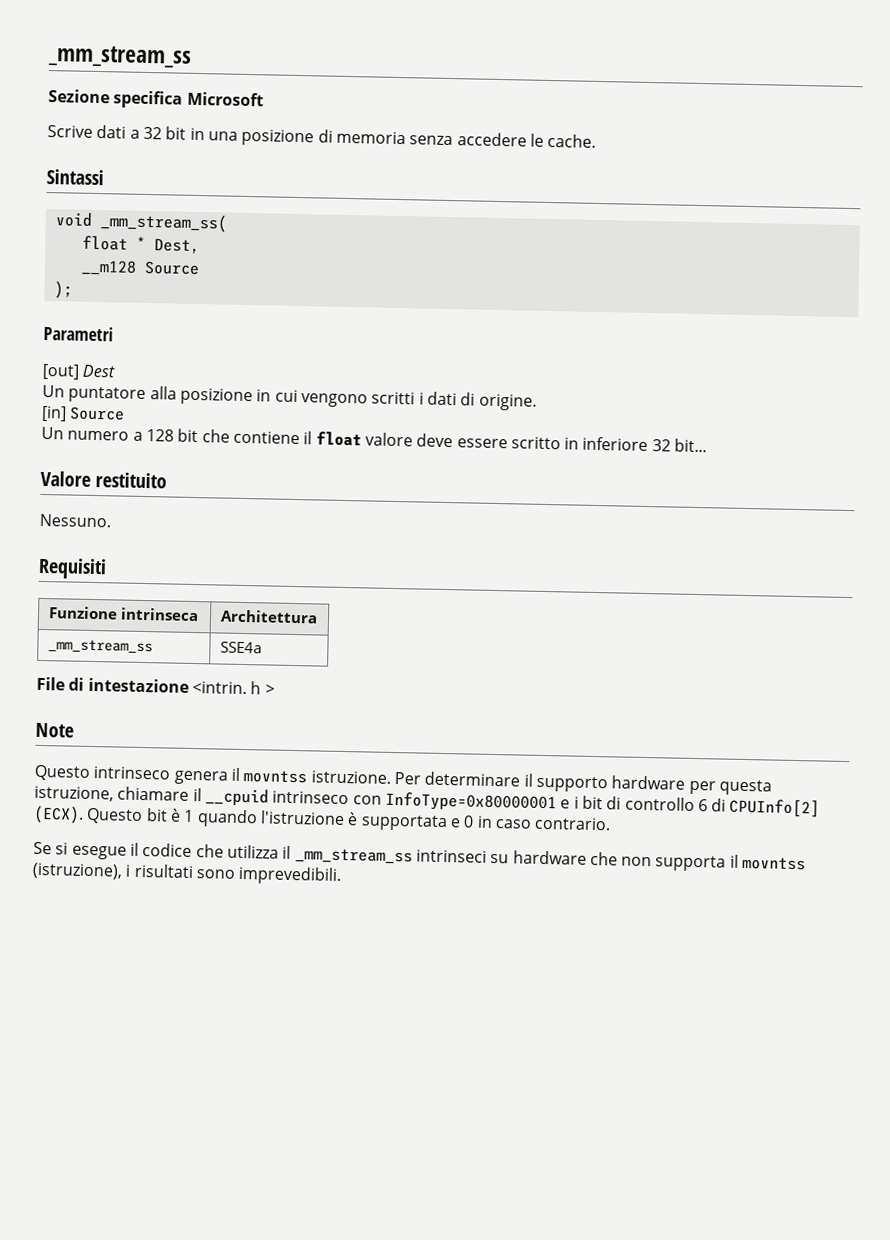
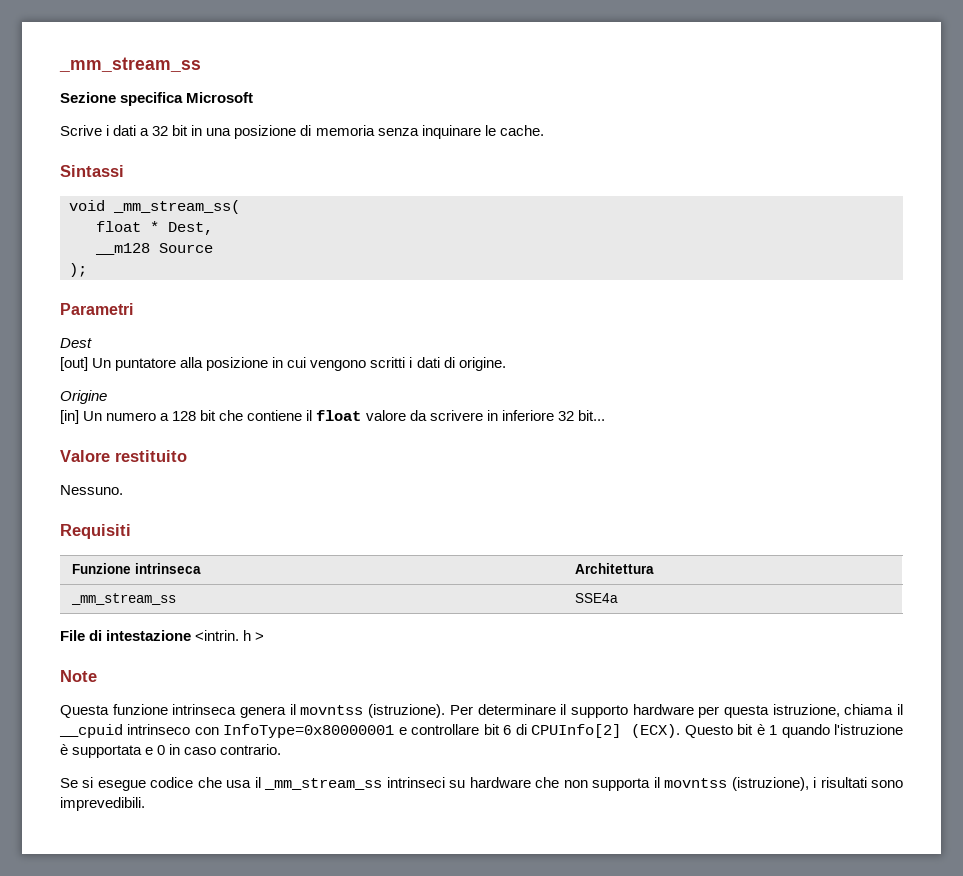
(93, 131) none -> [106,125,110,136] i
[456,132,527,147] accedere -> [421,125,481,139] inquinare
[42,363,80,380] [out] -> (133, 309) none
(117, 371) none -> [60,357,88,371] [out]
(537, 402) none -> [60,390,107,404] // Origine
[69,406,126,421] Source // -> (79, 417) none
[416,433,561,450] deve essere scritto -> [409,410,483,421] da scrivere
[34,764,172,781] Questo intrinseco -> [60,704,237,718] Questa funzione intrinseca
[310,770,391,784] istruzione. -> [368,704,446,718] (istruzione).
[117,786,190,801] chiamare -> [844,704,894,715] chiama
[573,795,695,811] i bit di controllo -> [411,724,500,735] controllare bit
[129,842,139,856] il -> (146, 785) none
[226,844,279,859] utilizza -> [226,780,252,788] usa

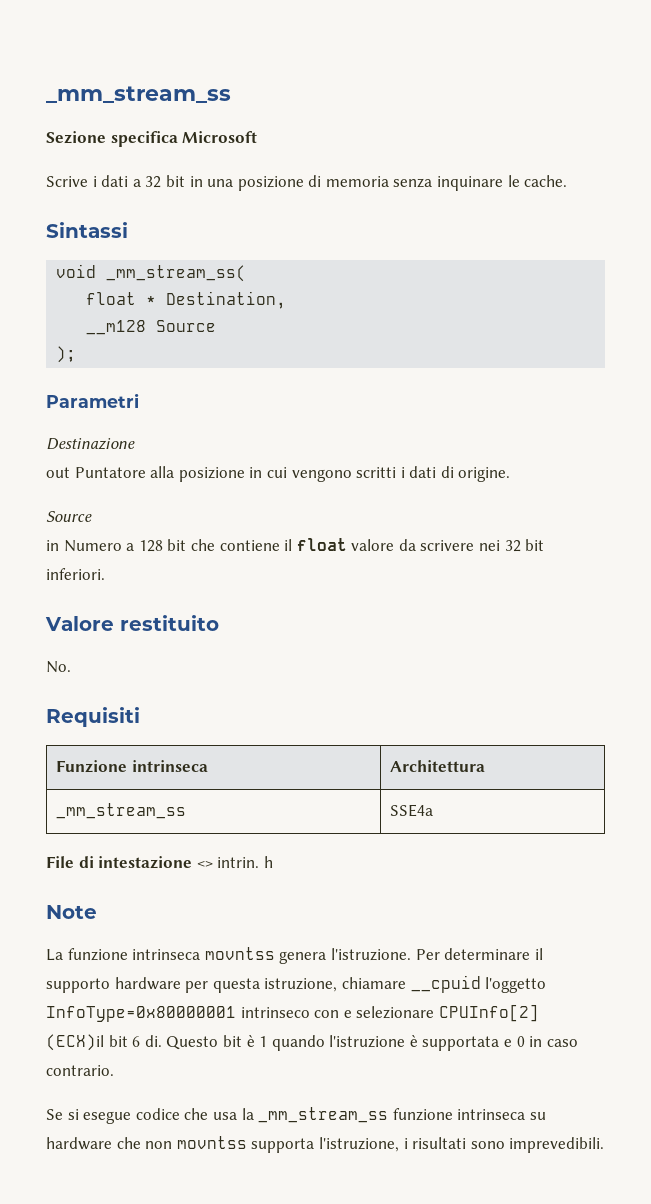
[168,222,213,235] Dest, -> [166,291,287,309] Destination,
[60,338,92,348] [60,357,177,371] Dest // [out] Un puntatore -> [46,438,135,450] [46,467,146,478] Destinazione // out Puntatore
[60,390,107,404] [60,410,157,424] Origine // [in] Un numero -> [46,511,92,522] [46,540,122,552] Source // in Numero
[486,410,605,421] in inferiore 32 bit... -> [479,539,545,552] [46,568,105,580] nei 32 bit inferiori.
[60,485,123,495] Nessuno. -> [46,661,71,673] No.
[195,630,240,641] <intrin. -> [196,857,260,868] <> intrin.
[255,632,265,641] > -> (273, 862) none
[60,704,446,718] Questa funzione intrinseca genera il movntss (istruzione). -> [46,947,411,964] La funzione intrinseca movntss genera l'istruzione.
[844,704,903,715] [59,724,681,738] chiama il __cpuid intrinseco con InfoType=0x80000001 e controllare bit 6 di CPUInfo[2] (ECX). -> [341,975,547,993] [46,1004,539,1022] [46,1034,162,1051] chiamare __cpuid l'oggetto InfoType=0x80000001 intrinseco con e selezionare CPUInfo[2] (ECX)il bit 6 di.
[254,777,809,791] il _mm_stream_ss intrinseci su hardware che non supporta il movntss (istruzione), -> [241,1107,546,1123] [46,1136,399,1153] la _mm_stream_ss funzione intrinseca su hardware che non movntss supporta l'istruzione,

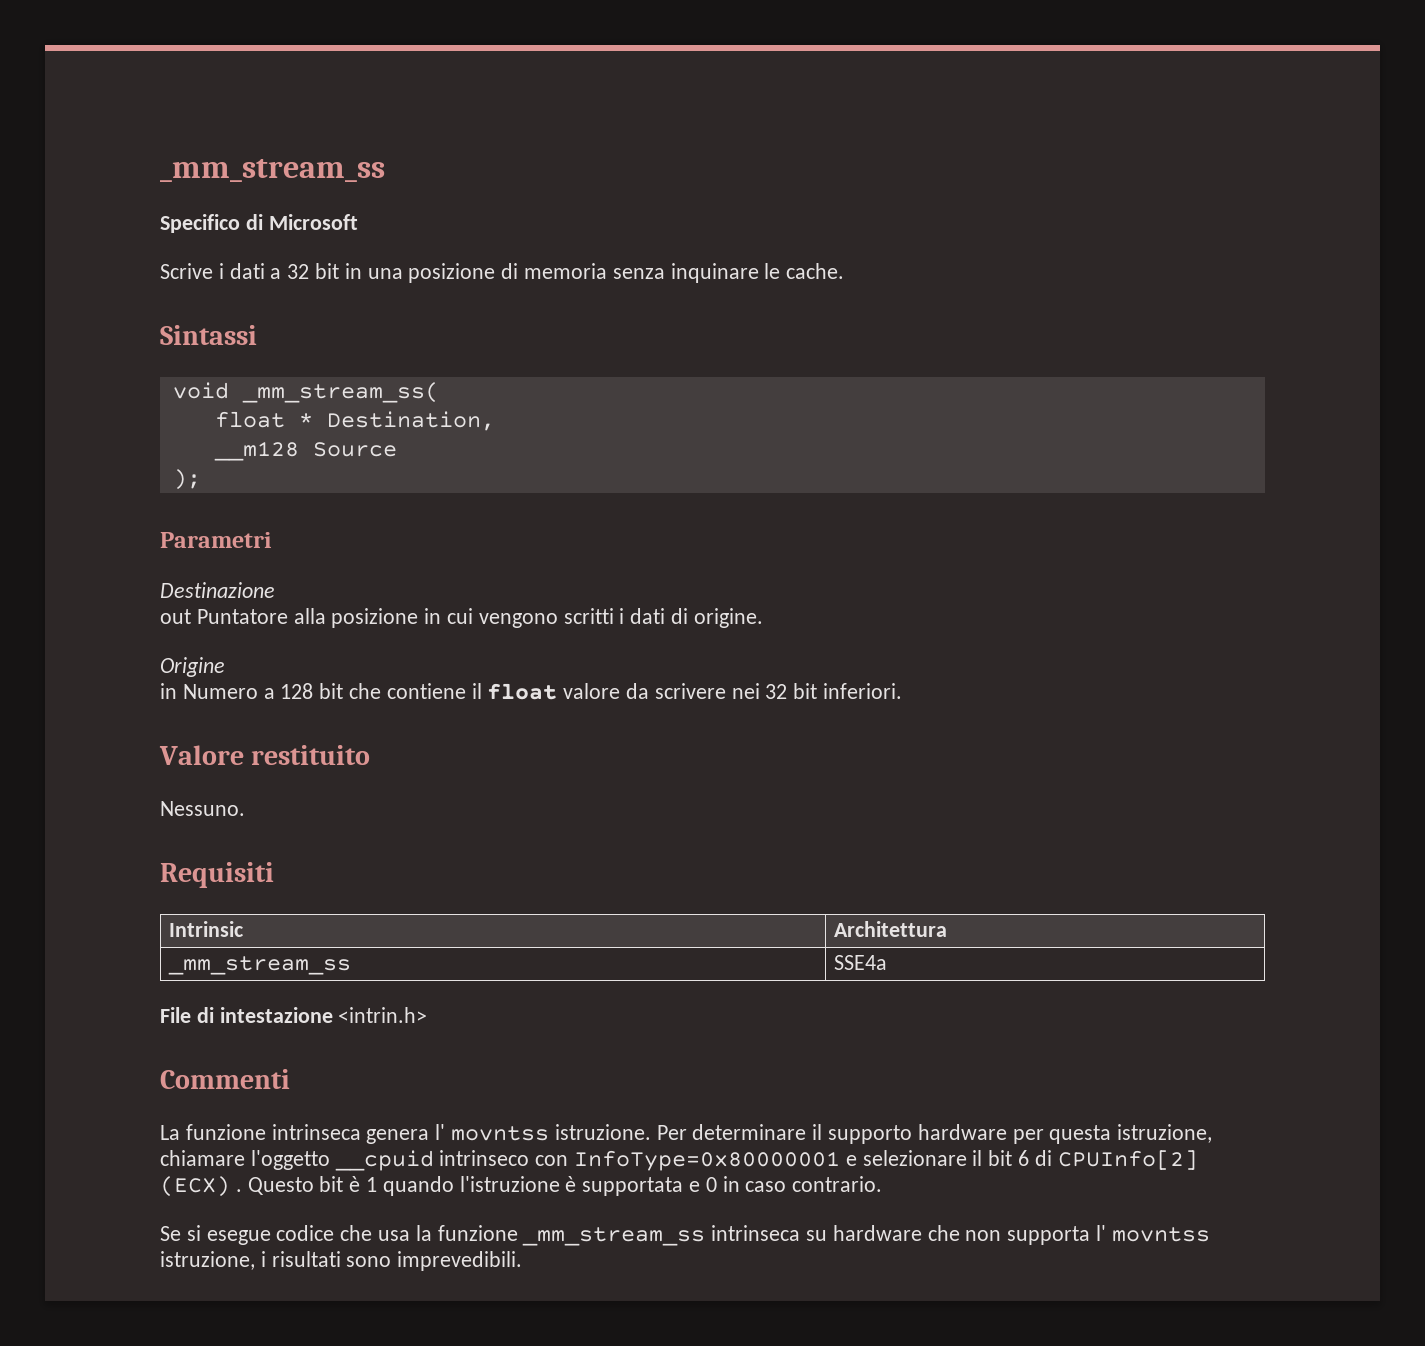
[46,131,178,147] Sezione specifica -> [160,214,263,233] Specifico di
[46,511,92,522] Source -> [160,657,225,677] Origine
[46,661,71,673] No. -> [160,801,245,816] Nessuno.
[56,760,208,773] Funzione intrinseca -> [169,921,244,937] Intrinsic
[196,856,273,868] [46,905,97,919] <> intrin. h // Note -> [338,1007,428,1023] [160,1069,290,1089] <intrin.h> // Commenti
[204,947,411,964] movntss genera l'istruzione. -> [366,1124,651,1144] genera l' movntss istruzione.
[410,975,547,993] [46,1006,236,1022] __cpuid l'oggetto InfoType=0x80000001 -> [250,1150,434,1171] l'oggetto __cpuid
(340, 1014) none -> [574,1150,841,1171] InfoType=0x80000001
[438,1004,539,1022] [46,1034,162,1051] CPUInfo[2] (ECX)il bit 6 di. -> [972,1150,1198,1170] [160,1176,242,1197] il bit 6 di CPUInfo[2] (ECX) .
[258,1107,453,1123] _mm_stream_ss funzione -> [437,1225,706,1246] funzione _mm_stream_ss
[176,1136,399,1153] movntss supporta l'istruzione, -> [1007,1225,1210,1245] [160,1251,255,1270] supporta l' movntss istruzione,

